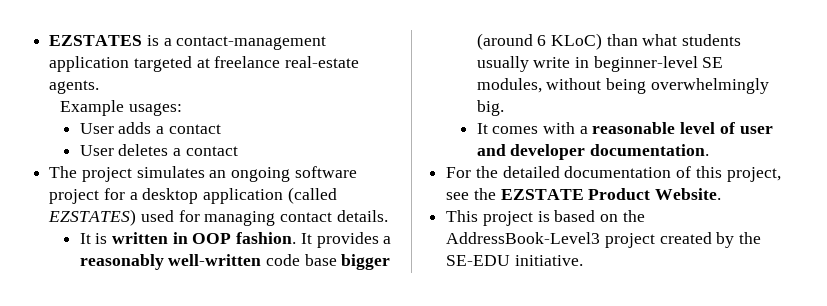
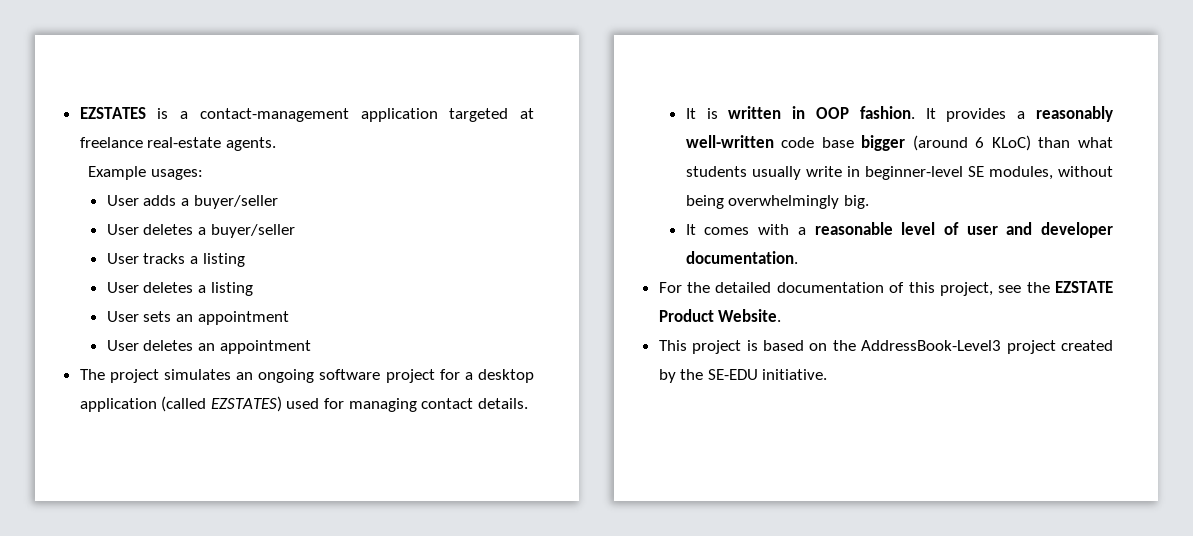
[168,124,221,134] [79,144,238,156] contact // User deletes a contact -> [193,195,278,209] [106,224,295,238] [106,253,245,267] [106,282,253,296] [106,311,289,325] [106,340,311,354] buyer/seller // User deletes a buyer/seller // User tracks a listing // User deletes a listing // User sets an appointment // User deletes an appointment

